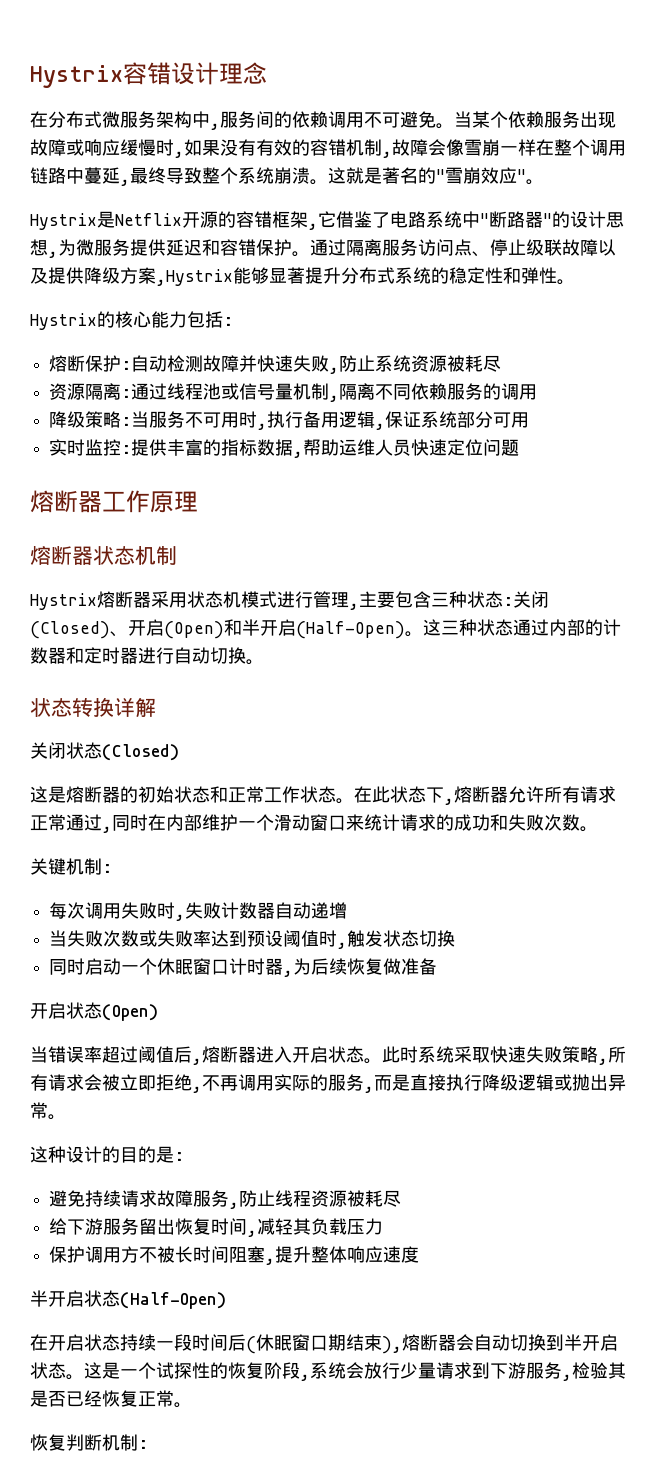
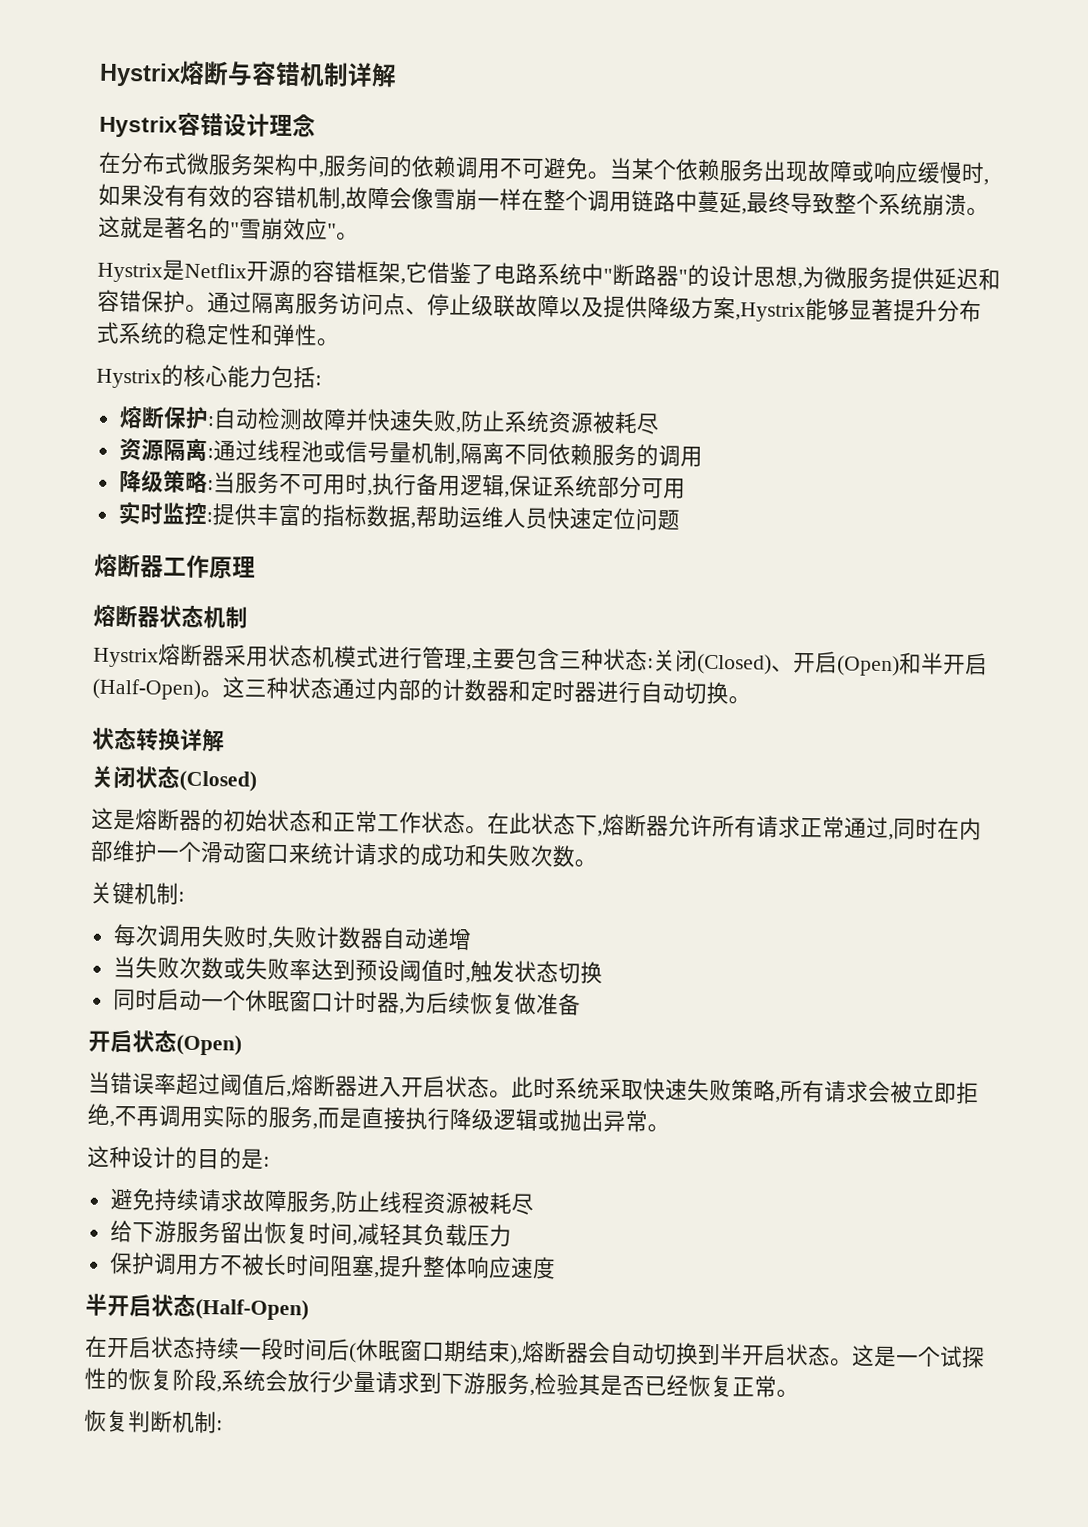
[30,65,123,88] Hystrix -> [99,60,397,88] [99,115,178,138] Hystrix熔断与容错机制详解 // Hystrix

